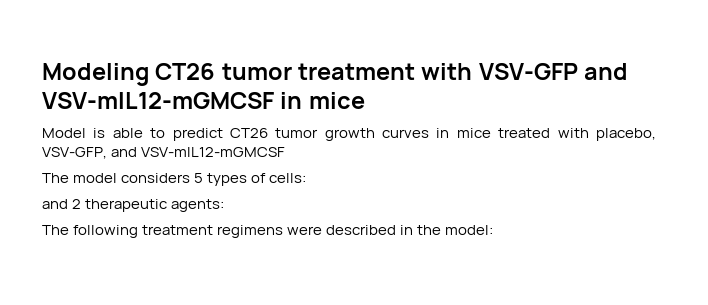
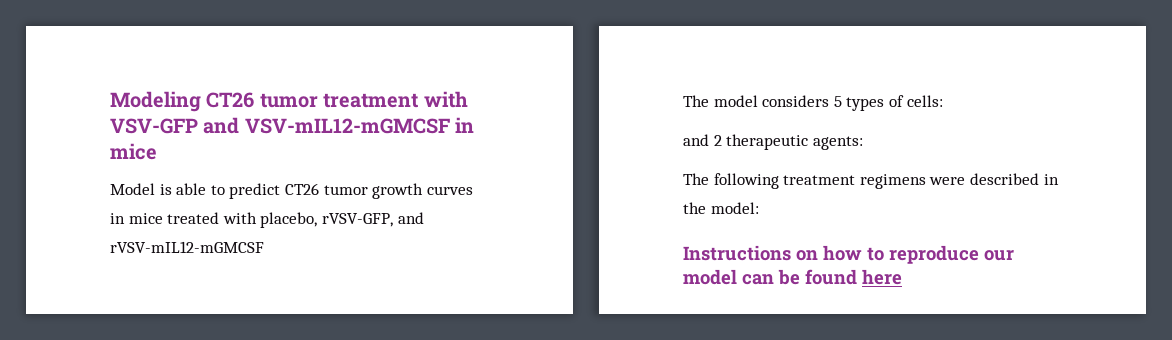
[42,147,286,159] VSV-GFP, and VSV-mIL12-mGMCSF -> [321,212,424,227] [110,241,264,253] rVSV-GFP, and rVSV-mIL12-mGMCSF
(494, 230) none -> [683,245,1014,264] [683,269,902,285] // Instructions on how to reproduce our model can be found here

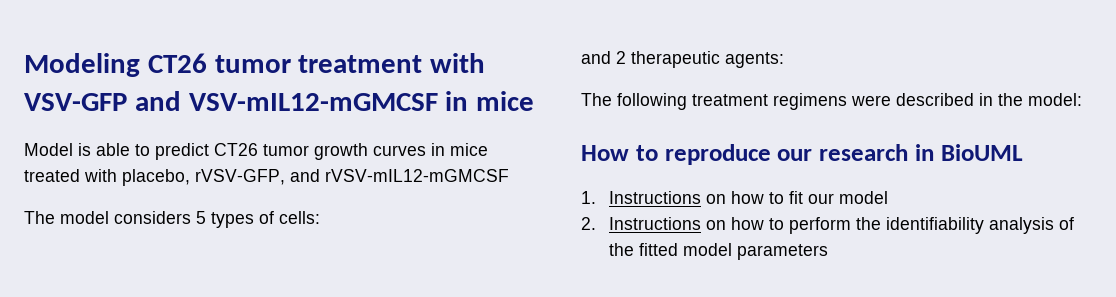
[683,245,979,264] Instructions on how to reproduce -> [581,144,1023,165] [581,191,803,204] How to reproduce our research in BioUML // 1. Instructions on how to fit
[742,269,902,285] can be found here -> [581,217,1074,234] [608,243,828,260] // 2. Instructions on how to perform the identifiability analysis of the fitted model parameters

